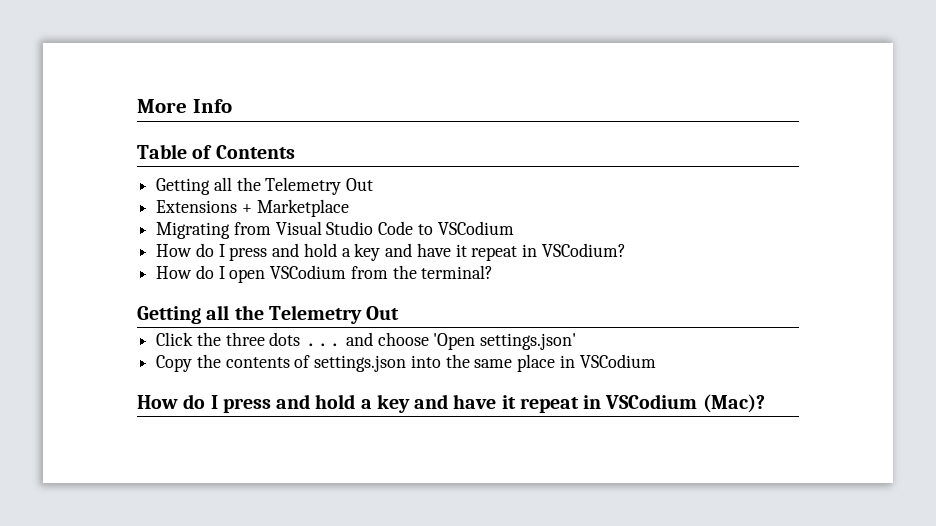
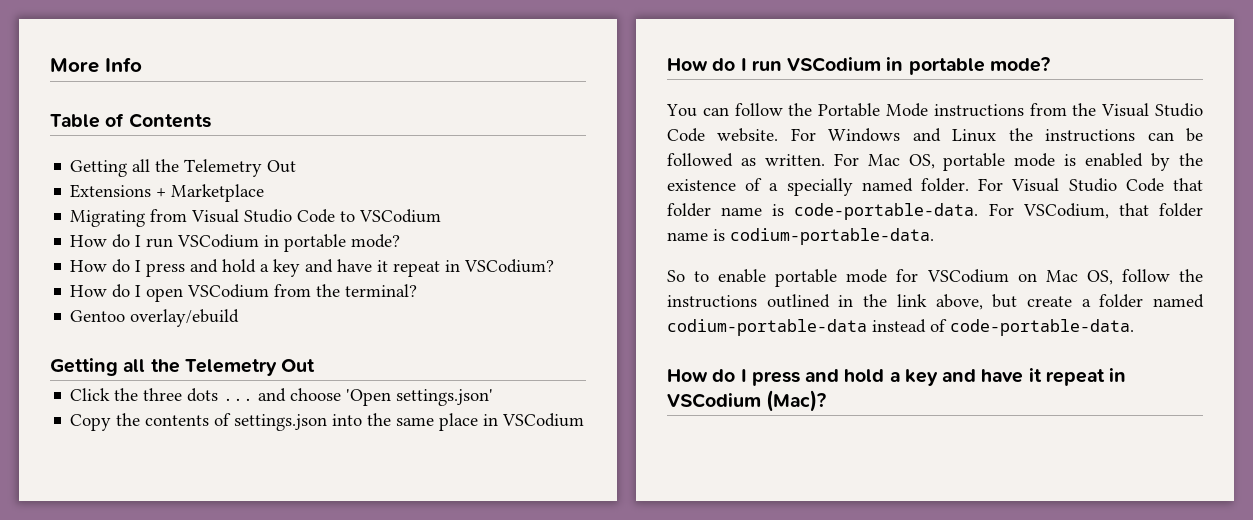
(514, 228) none -> [70,234,401,252] // How do I run VSCodium in portable mode?
(494, 272) none -> [70,309,240,327] // Gentoo overlay/ebuild
(656, 361) none -> [667,57,1050,75] [666,103,1203,117] [667,128,1203,142] [667,153,1203,171] [667,178,1203,196] [667,203,1203,220] [667,228,934,245] [667,269,1203,287] [667,294,1204,310] [667,319,1134,336] // How do I run VSCodium in portable mode? // You can follow the Portable Mode instructions from the Visual Studio Code website. For Windows and Linux the instructions can be followed as written. For Mac OS, portable mode is enabled by the existence of a specially named folder. For Visual Studio Code that folder name is code-portable-data. For VSCodium, that folder name is codium-portable-data. // So to enable portable mode for VSCodium on Mac OS, follow the instructions outlined in the link above, but create a folder named codium-portable-data instead of code-portable-data.

